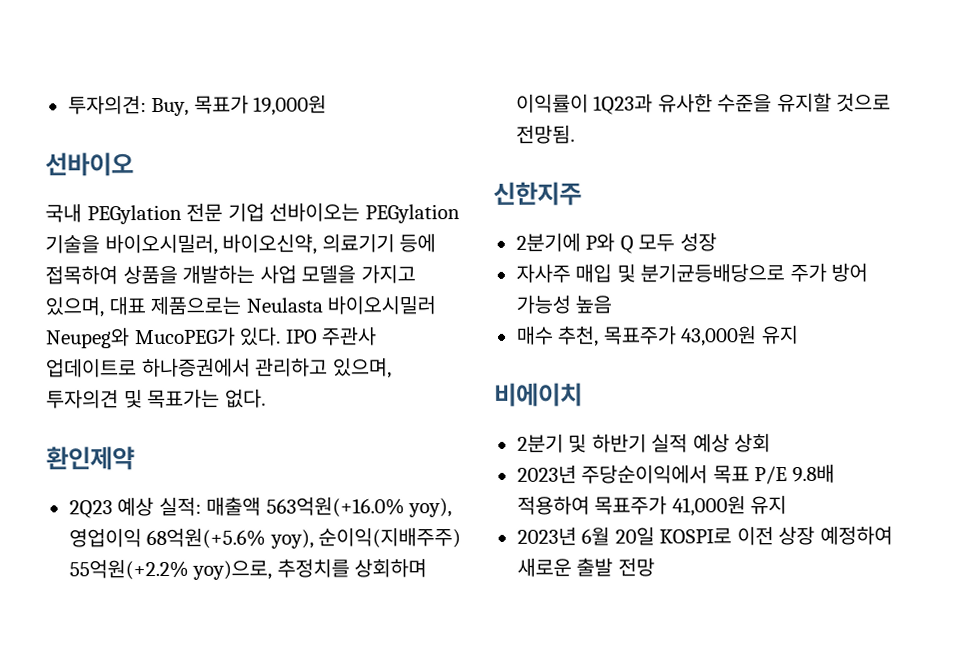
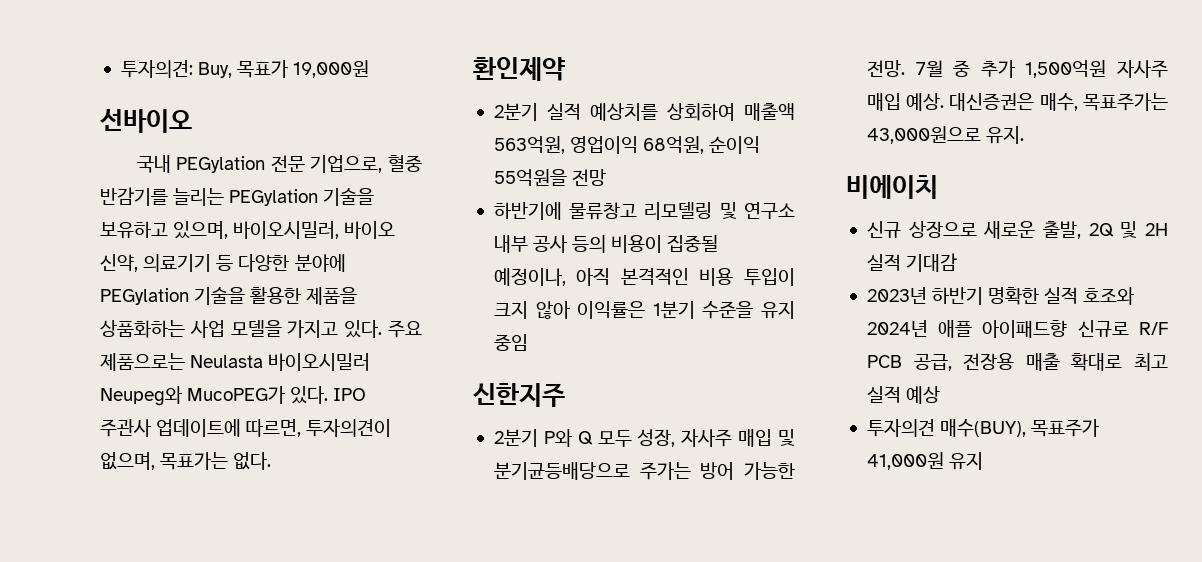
[227,202,460,224] [45,233,437,256] [45,264,256,285] 기업 선바이오는 PEGylation 기술을 바이오시밀러, 바이오신약, 의료기기 등에 접목하여 상품을 개발하는 -> [310,155,422,173] [100,187,375,206] [100,221,396,239] [100,254,346,272] [100,287,358,305] [100,320,185,338] 기업으로, 혈중 반감기를 늘리는 PEGylation 기술을 보유하고 있으며, 바이오시밀러, 바이오 신약, 의료기기 등 다양한 분야에 PEGylation 기술을 활용한 제품을 상품화하는
[45,296,146,318] 있으며, 대표 -> [344,320,422,338] 있다. 주요
[46,357,392,379] [46,388,266,409] [46,446,135,471] [68,496,453,519] [68,527,462,550] [68,558,428,581] [515,92,892,115] [515,124,575,144] 업데이트로 하나증권에서 관리하고 있으며, 투자의견 및 목표가는 없다. // 환인제약 // 2Q23 예상 실적: 매출액 563억원(+16.0% yoy), 영업이익 68억원(+5.6% yoy), 순이익(지배주주) 55억원(+2.2% yoy)으로, 추정치를 상회하며 이익률이 1Q23과 유사한 수준을 유지할 것으로 전망됨. -> [156,419,392,437] [100,452,272,470] [473,57,565,81] [493,103,795,121] [493,136,761,154] [493,169,607,186] [493,202,795,220] [493,235,719,253] [493,268,795,286] [493,301,795,319] [493,334,528,351] 업데이트에 따르면, 투자의견이 없으며, 목표가는 없다. // 환인제약 // 2분기 실적 예상치를 상회하여 매출액 563억원, 영업이익 68억원, 순이익 55억원을 전망 // 하반기에 물류창고 리모델링 및 연구소 내부 공사 등의 비용이 집중될 예정이나, 아직 본격적인 비용 투입이 크지 않아 이익률은 1분기 수준을 유지 중임
[515,232,581,252] 2분기에 -> [493,429,538,447] 2분기
[679,232,717,252] 성장 // -> [637,429,676,447] 성장,
[789,262,869,283] [515,294,613,314] [516,324,799,347] [494,382,583,407] [516,433,772,453] [516,463,835,485] [516,495,788,517] [516,525,893,546] [516,557,655,577] 주가 방어 가능성 높음 // 매수 추천, 목표주가 43,000원 유지 // 비에이치 // 2분기 및 하반기 실적 예상 상회 // 2023년 주당순이익에서 목표 P/E 9.8배 적용하여 목표주가 41,000원 유지 // 2023년 6월 20일 KOSPI로 이전 상장 예정하여 새로운 출발 전망 -> [639,462,795,480] [866,60,1168,78] [866,93,1168,111] [866,126,1025,144] [846,175,938,199] [866,221,1168,239] [866,253,958,272] [866,287,1135,305] [866,320,1168,338] [866,353,1168,371] [866,386,941,404] [866,419,1100,437] [866,452,984,470] 주가는 방어 가능한 전망. 7월 중 추가 1,500억원 자사주 매입 예상. 대신증권은 매수, 목표주가는 43,000원으로 유지. // 비에이치 // 신규 상장으로 새로운 출발, 2Q 및 2H 실적 기대감 // 2023년 하반기 명확한 실적 호조와 2024년 애플 아이패드향 신규로 R/F PCB 공급, 전장용 매출 확대로 최고 실적 예상 // 투자의견 매수(BUY), 목표주가 41,000원 유지

